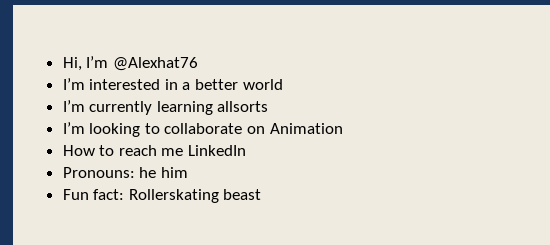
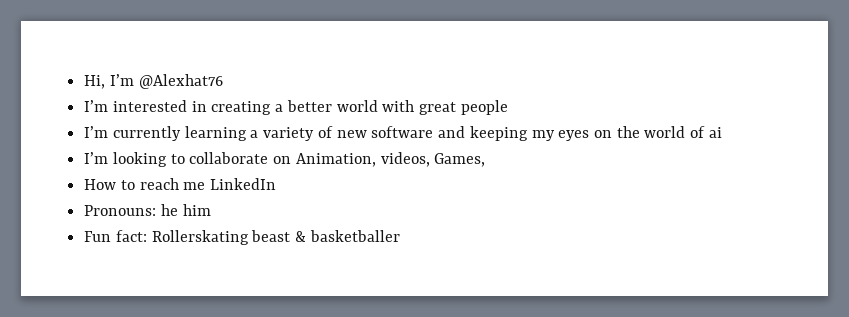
(178, 84) none -> [211,101,272,115] creating
(283, 84) none -> [382,100,508,115] with great people
[217,101,269,112] allsorts -> [250,126,722,141] a variety of new software and keeping my eyes on the world of ai
[269,123,343,134] Animation -> [295,152,486,167] Animation, videos, Games,
(262, 194) none -> [295,230,400,242] & basketballer

